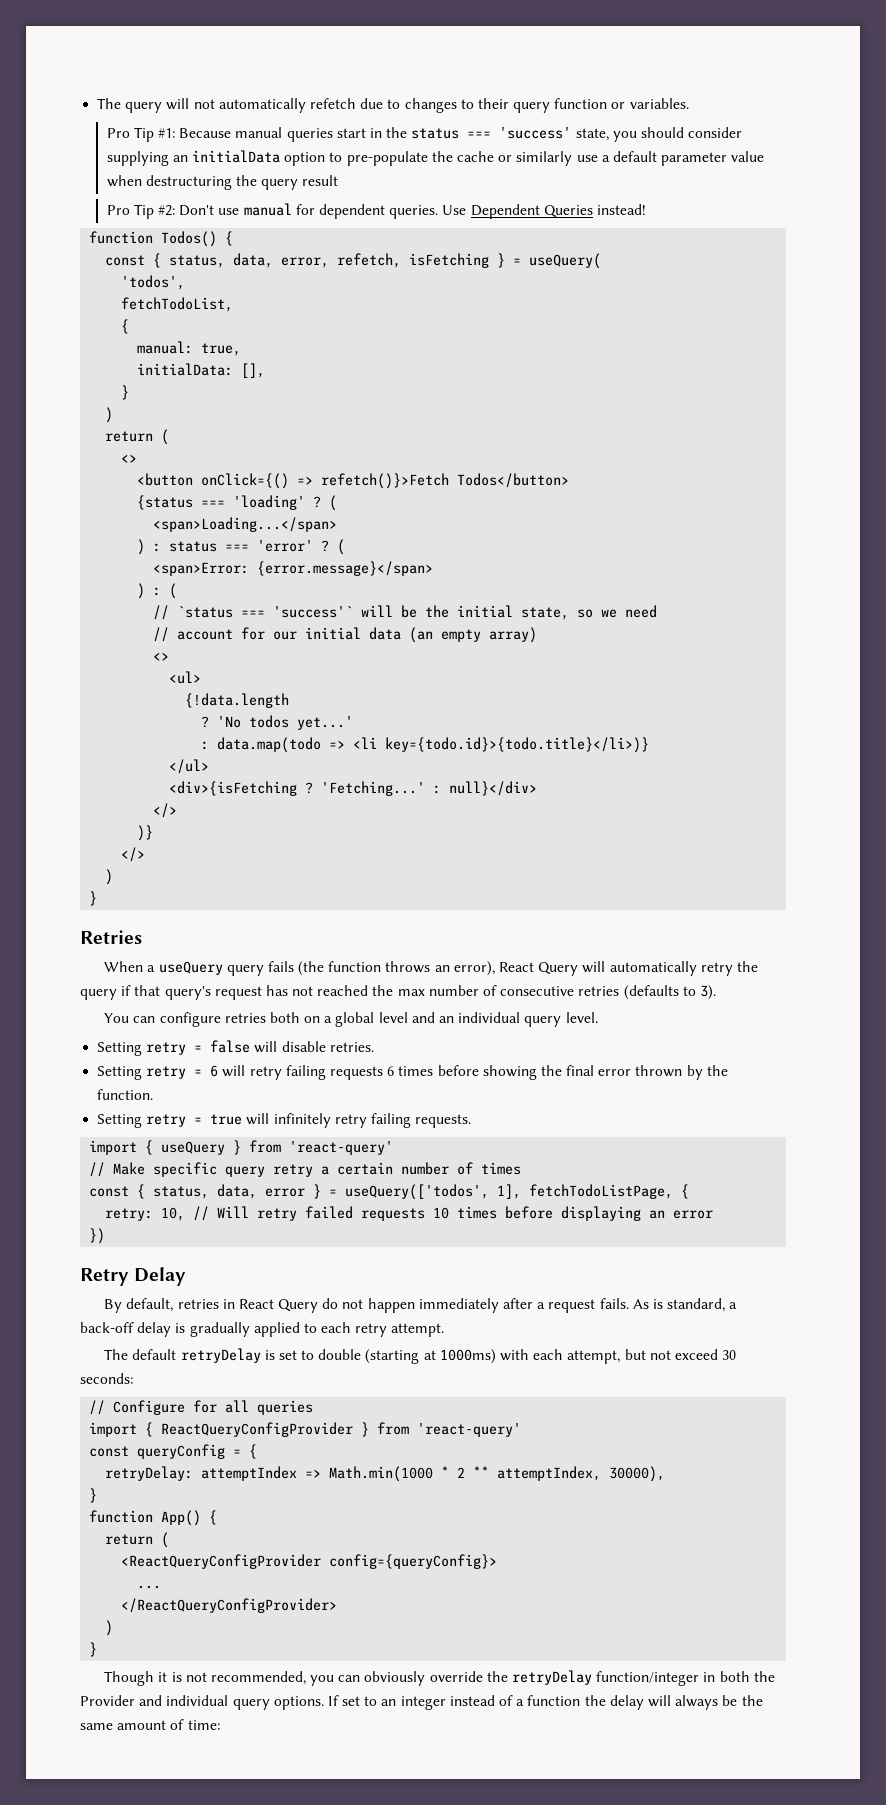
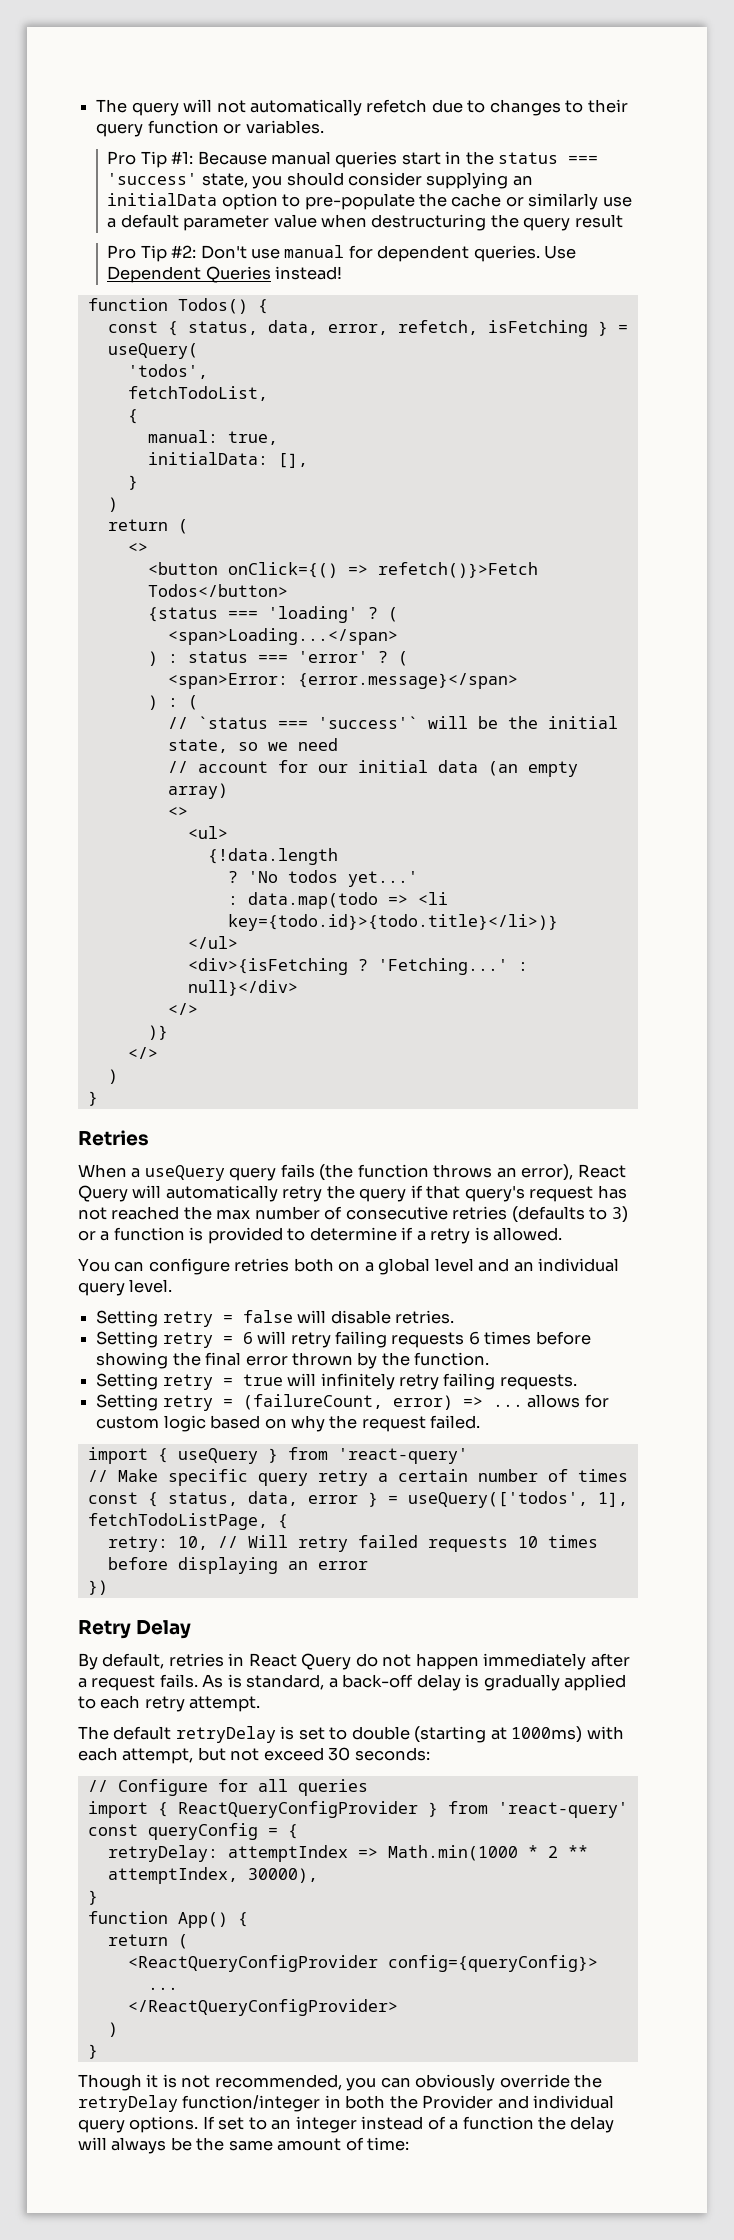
[699,985,716,1000] 3). -> [611,1206,628,1223] [78,1227,563,1244] 3) or a function is provided to determine if a retry is allowed.
(472, 1121) none -> [96,1394,609,1411] [96,1415,481,1432] // Setting retry = (failureCount, error) => ... allows for custom logic based on why the request failed.

